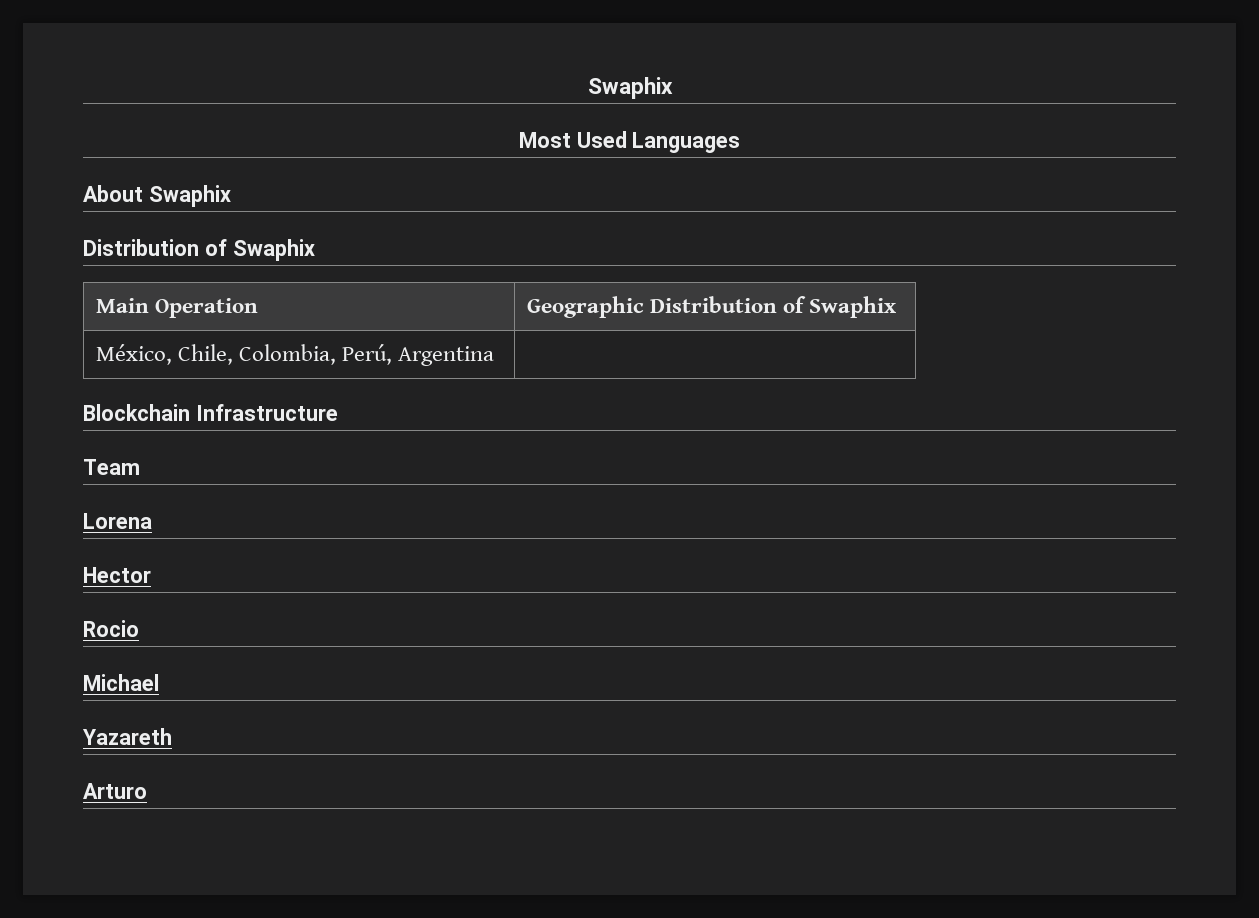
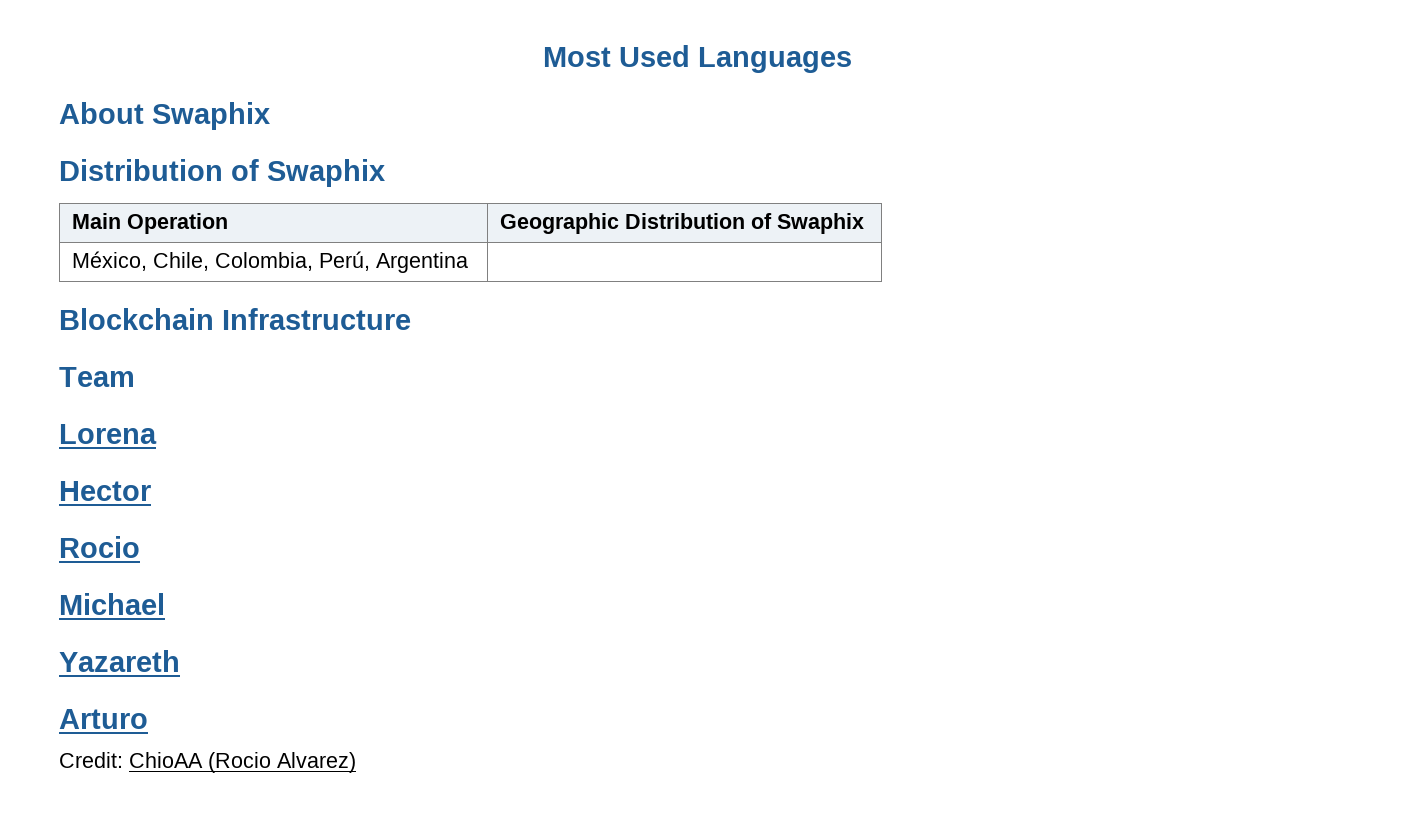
[587,77,673,99] Swaphix // -> (542, 57) none
(147, 791) none -> [59,752,356,773] // Credit: ChioAA (Rocio Alvarez)

